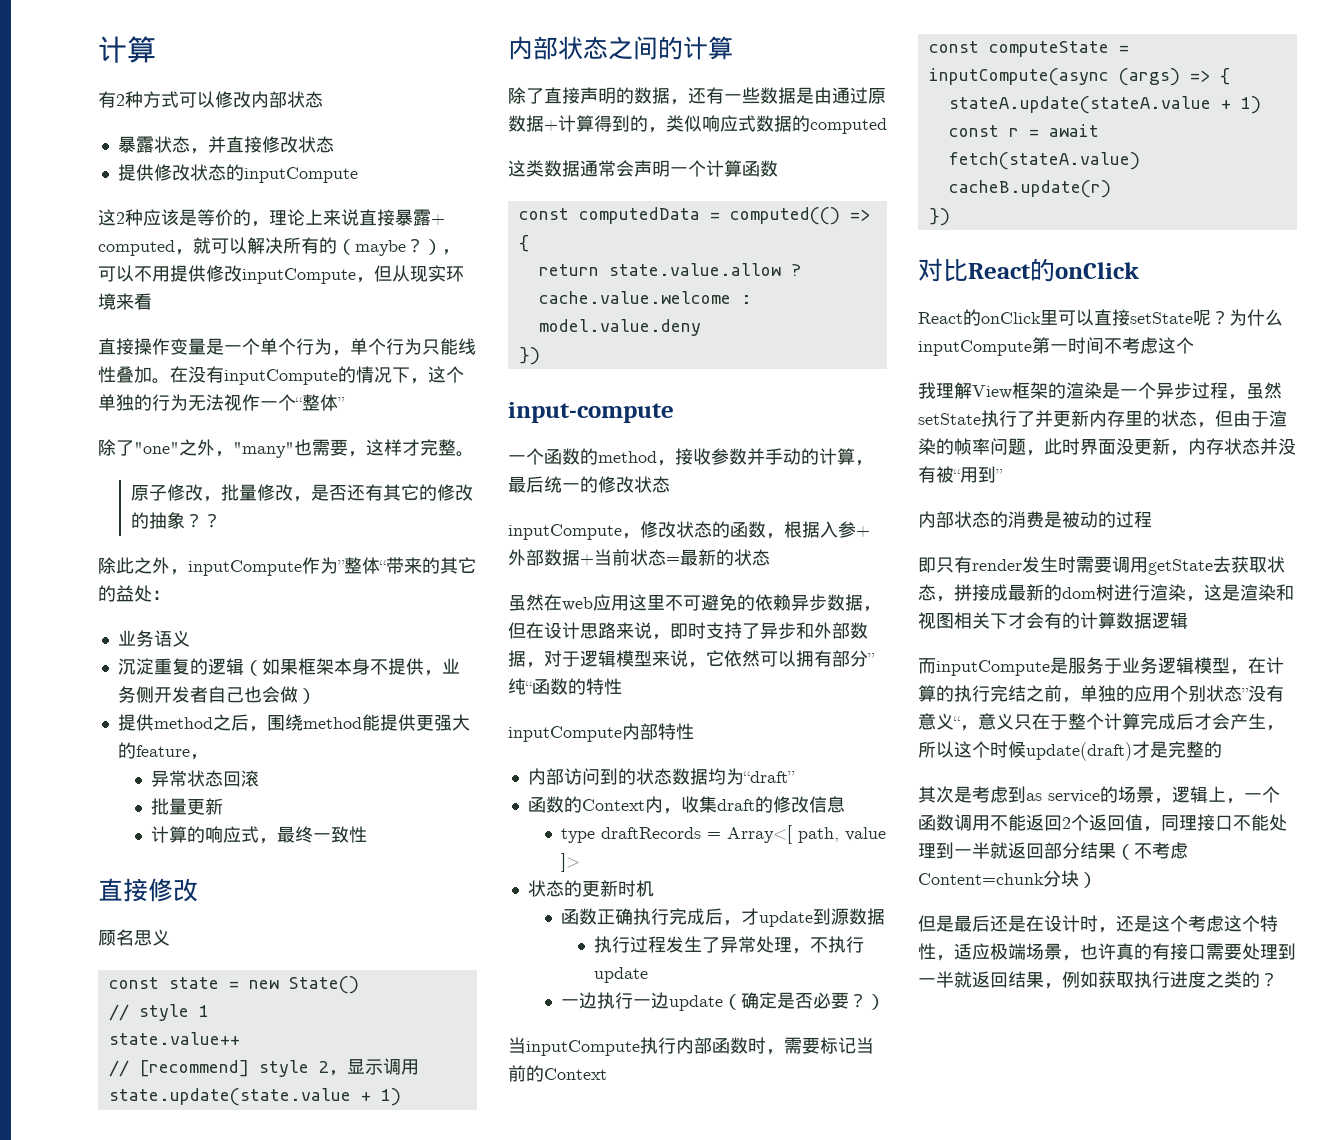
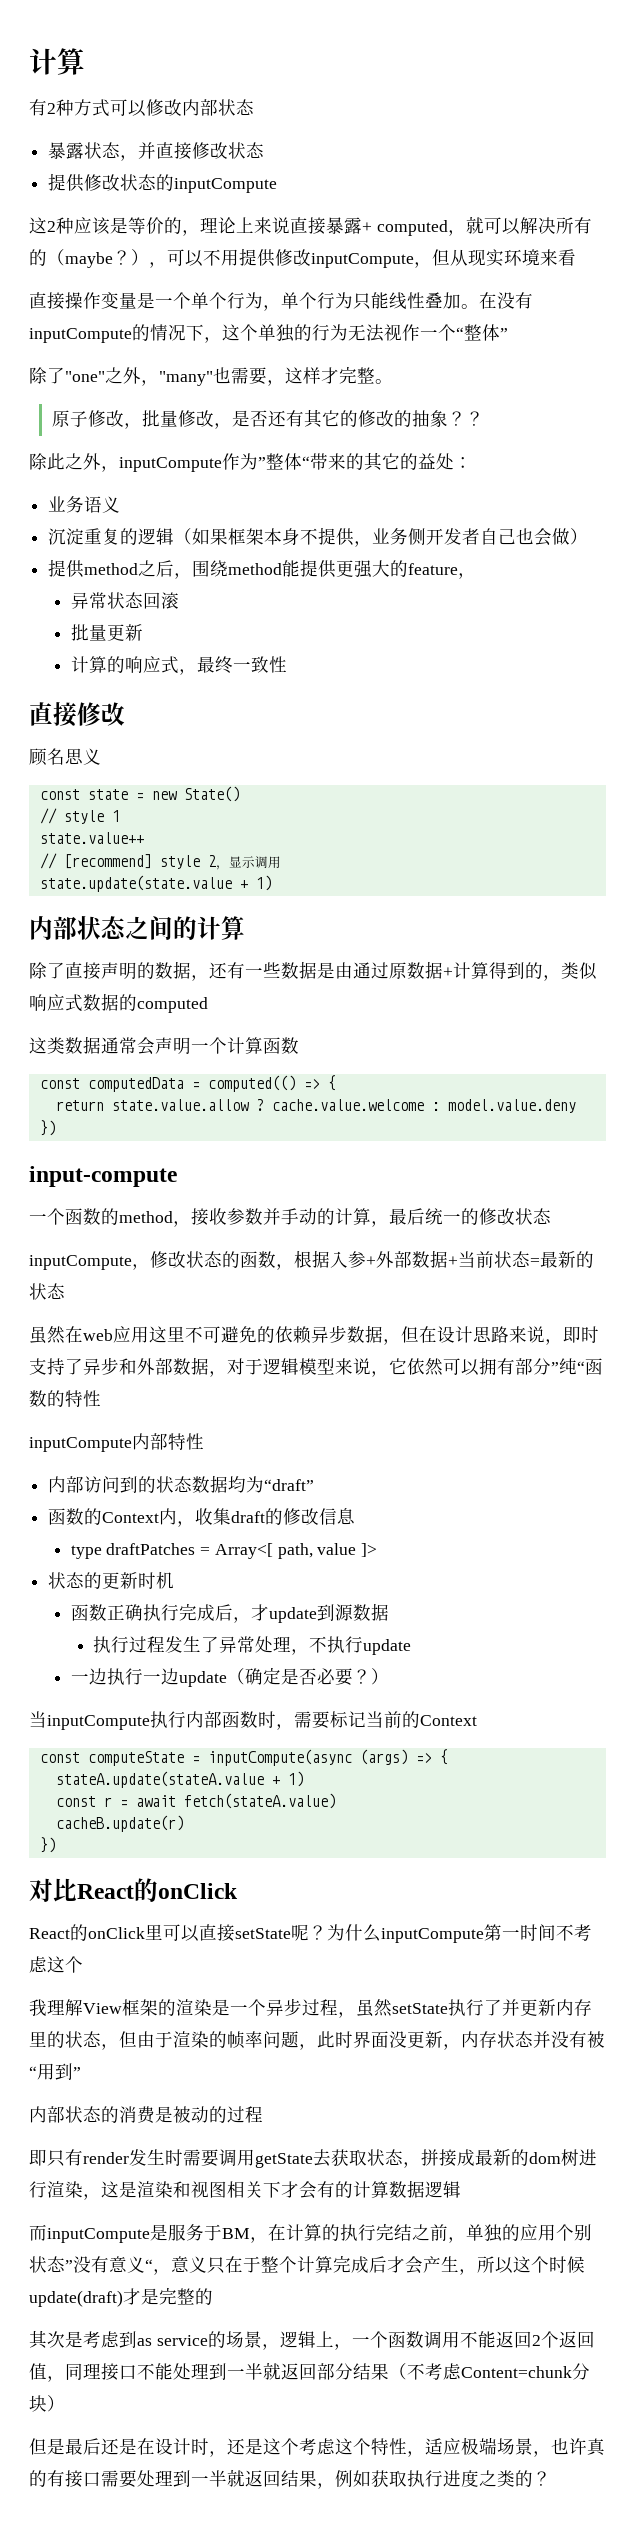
[601,827,702,839] draftRecords -> [106,1543,196,1555] draftPatches
[1122,657,1230,674] 业务逻辑模型 -> [222,2228,250,2239] BM

